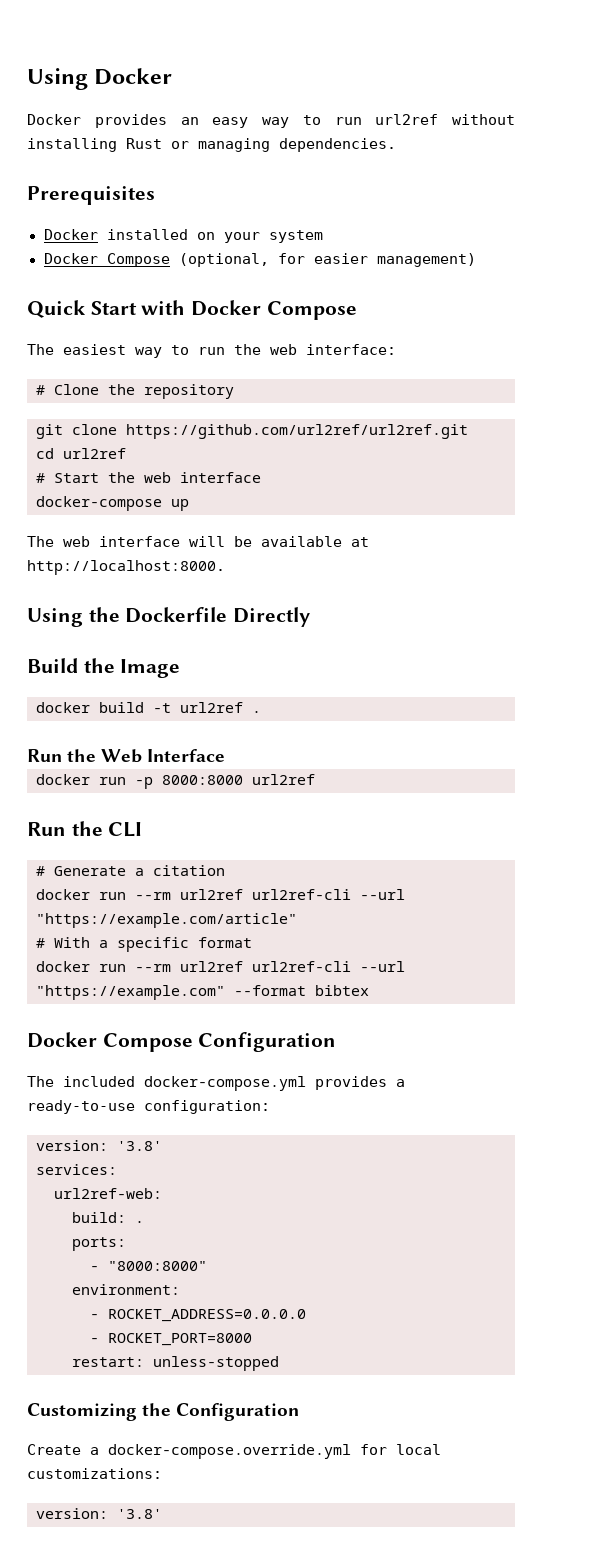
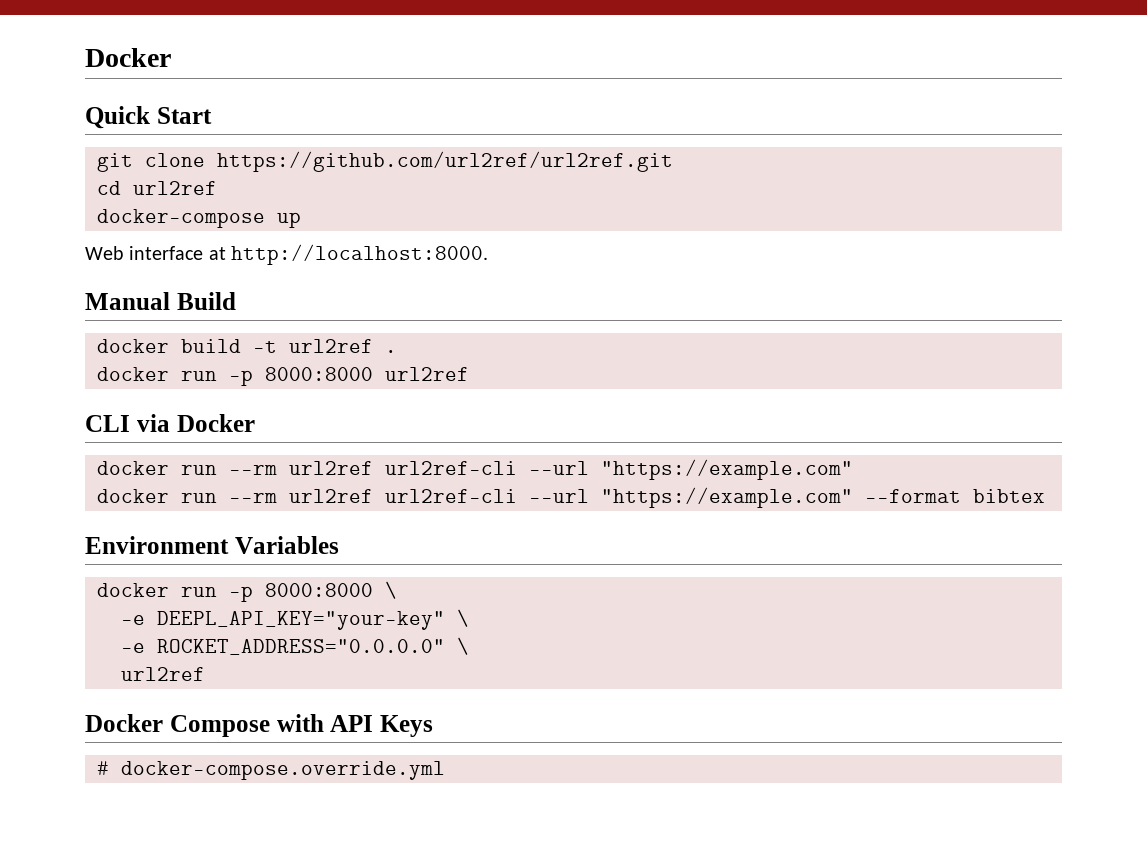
[27,68,173,90] [27,114,515,128] [27,138,396,152] [27,186,155,205] [43,229,323,243] [43,253,476,267] [27,300,357,320] [27,344,396,358] [36,384,234,399] Using Docker // Docker provides an easy way to run url2ref without installing Rust or managing dependencies. // Prerequisites // Docker installed on your system // Docker Compose (optional, for easier management) // Quick Start with Docker Compose // The easiest way to run the web interface: // # Clone the repository -> [85,48,171,67] [85,106,212,129] Docker // Quick Start
[36,472,261,483] [36,496,189,511] [27,536,369,547] [27,560,225,575] [27,607,311,627] # Start the web interface // docker-compose up // The web interface will be available at http://localhost:8000. // Using the Dockerfile Directly // -> [97,209,301,228] [85,244,489,265] [85,292,170,310] docker-compose up // Web interface at http://localhost:8000. // Manual
[83,658,181,678] the Image -> (236, 301) none
[27,749,226,763] // Run the Web Interface -> (397, 351) none
[27,821,103,836] Run the -> (469, 374) none
[36,865,225,876] [36,889,405,900] [36,913,297,928] [36,937,252,952] // # Generate a citation // docker run --rm url2ref url2ref-cli --url "https://example.com/article" // # With a specific format -> [136,414,255,432] [97,459,853,480] via Docker // docker run --rm url2ref url2ref-cli --url "https://example.com"
[27,1032,337,1052] [27,1076,405,1091] [27,1100,270,1114] [36,1140,162,1151] [36,1164,117,1175] [54,1188,162,1199] [72,1212,144,1223] [72,1237,126,1251] [90,1261,207,1271] [72,1284,180,1295] [90,1309,306,1322] [90,1333,252,1346] [72,1356,279,1371] [27,1403,300,1421] [27,1444,441,1459] [27,1468,162,1479] [36,1508,162,1519] Docker Compose Configuration // The included docker-compose.yml provides a ready-to-use configuration: // version: '3.8' // services: // url2ref-web: // build: . // ports: // - "8000:8000" // environment: // - ROCKET_ADDRESS=0.0.0.0 // - ROCKET_PORT=8000 // restart: unless-stopped // Customizing the Configuration // Create a docker-compose.override.yml for local customizations: // version: '3.8' -> [85,536,339,554] [97,581,397,602] [121,609,469,630] [121,637,469,655] [121,667,205,681] [85,714,433,737] [97,761,445,780] Environment Variables // docker run -p 8000:8000 \ // -e DEEPL_API_KEY="your-key" \ // -e ROCKET_ADDRESS="0.0.0.0" \ // url2ref // Docker Compose with API Keys // # docker-compose.override.yml

